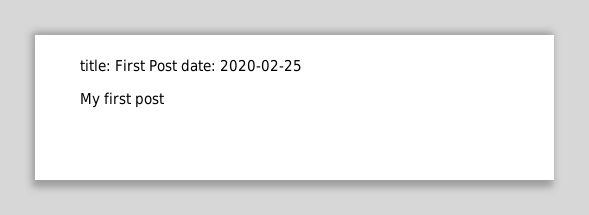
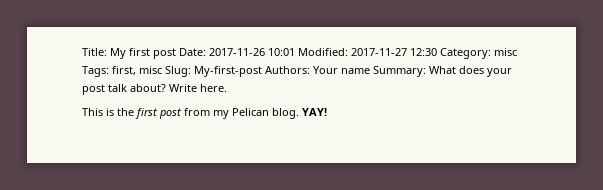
[80,59,302,72] [80,92,164,108] title: First Post date: 2020-02-25 // My first post -> [82,48,517,59] [82,66,512,77] [82,84,227,95] [82,108,327,119] Title: My first post Date: 2017-11-26 10:01 Modified: 2017-11-27 12:30 Category: misc Tags: first, misc Slug: My-first-post Authors: Your name Summary: What does your post talk about? Write here. // This is the first post from my Pelican blog. YAY!

